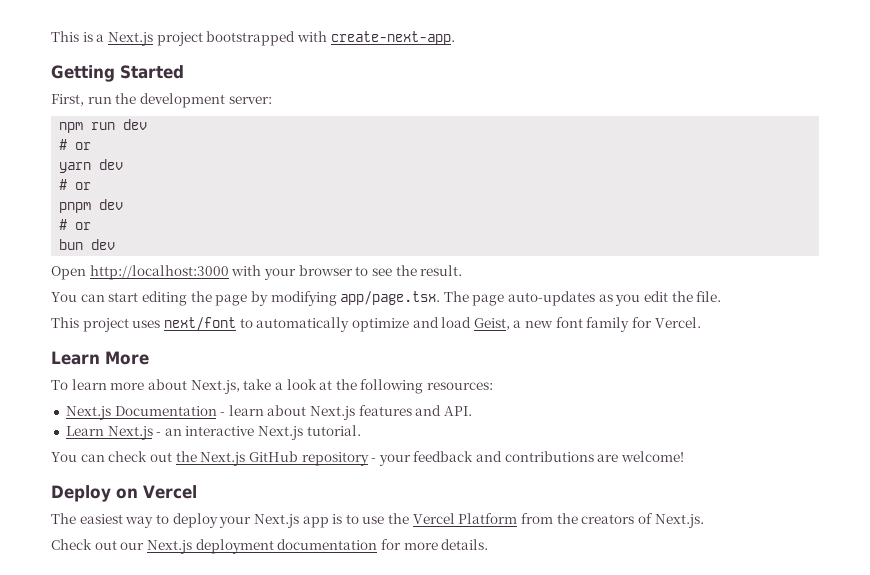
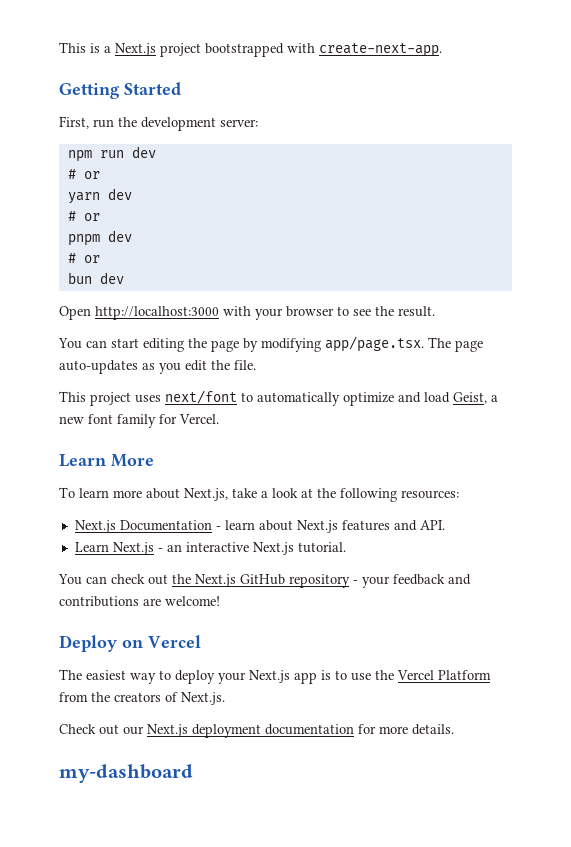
(489, 544) none -> [59,764,193,783] // my-dashboard

